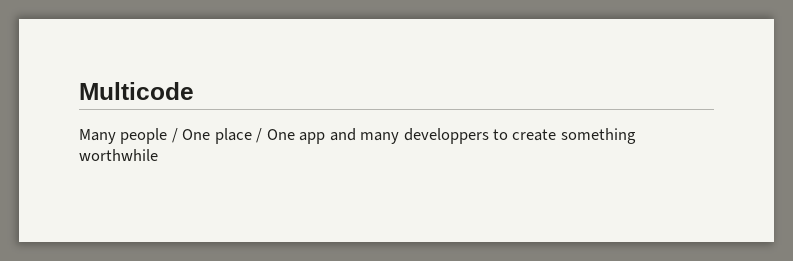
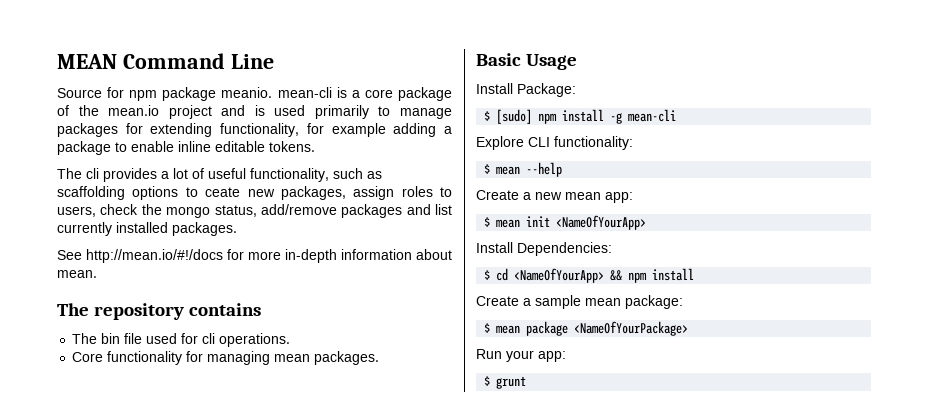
[79,82,194,100] [79,128,636,144] [79,149,158,161] Multicode // Many people / One place / One app and many developpers to create something worthwhile -> [57,53,274,69] [57,87,452,101] [57,105,452,119] [57,123,453,137] [57,141,315,155] [57,168,382,182] [57,186,452,200] [57,204,452,218] [57,222,237,236] [57,249,452,263] [57,270,97,278] [57,303,262,320] [72,333,291,347] [72,351,380,365] [476,53,578,70] [476,83,576,97] [484,109,677,124] [476,136,633,150] [484,162,563,177] [476,190,633,203] [484,215,647,230] [476,242,612,256] [484,268,695,283] [476,295,683,309] [484,321,689,336] [476,349,566,362] [484,376,527,389] MEAN Command Line // Source for npm package meanio. mean-cli is a core package of the mean.io project and is used primarily to manage packages for extending functionality, for example adding a package to enable inline editable tokens. // The cli provides a lot of useful functionality, such as scaffolding options to ceate new packages, assign roles to users, check the mongo status, add/remove packages and list currently installed packages. // See http://mean.io/#!/docs for more in-depth information about mean. // The repository contains // The bin file used for cli operations. // Core functionality for managing mean packages. // Basic Usage // Install Package: // $ [sudo] npm install -g mean-cli // Explore CLI functionality: // $ mean --help // Create a new mean app: // $ mean init <NameOfYourApp> // Install Dependencies: // $ cd <NameOfYourApp> && npm install // Create a sample mean package: // $ mean package <NameOfYourPackage> // Run your app: // $ grunt

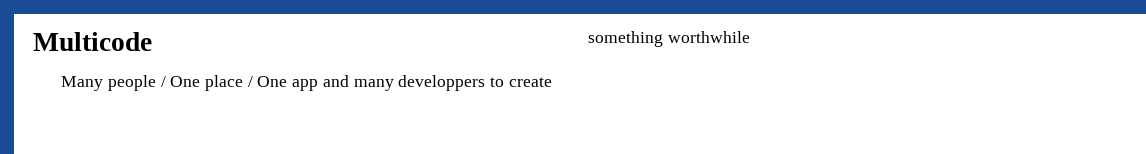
[57,53,274,69] [57,87,452,101] [57,105,452,119] [57,123,453,137] [57,141,315,155] [57,168,382,182] [57,186,452,200] [57,204,452,218] [57,222,237,236] [57,249,452,263] [57,270,97,278] [57,303,262,320] [72,333,291,347] [72,351,380,365] [476,53,578,70] [476,83,576,97] [484,109,677,124] [476,136,633,150] [484,162,563,177] [476,190,633,203] [484,215,647,230] [476,242,612,256] [484,268,695,283] [476,295,683,309] [484,321,689,336] [476,349,566,362] [484,376,527,389] MEAN Command Line // Source for npm package meanio. mean-cli is a core package of the mean.io project and is used primarily to manage packages for extending functionality, for example adding a package to enable inline editable tokens. // The cli provides a lot of useful functionality, such as scaffolding options to ceate new packages, assign roles to users, check the mongo status, add/remove packages and list currently installed packages. // See http://mean.io/#!/docs for more in-depth information about mean. // The repository contains // The bin file used for cli operations. // Core functionality for managing mean packages. // Basic Usage // Install Package: // $ [sudo] npm install -g mean-cli // Explore CLI functionality: // $ mean --help // Create a new mean app: // $ mean init <NameOfYourApp> // Install Dependencies: // $ cd <NameOfYourApp> && npm install // Create a sample mean package: // $ mean package <NameOfYourPackage> // Run your app: // $ grunt -> [33,32,152,51] [61,75,552,91] [588,31,750,47] Multicode // Many people / One place / One app and many developpers to create something worthwhile

